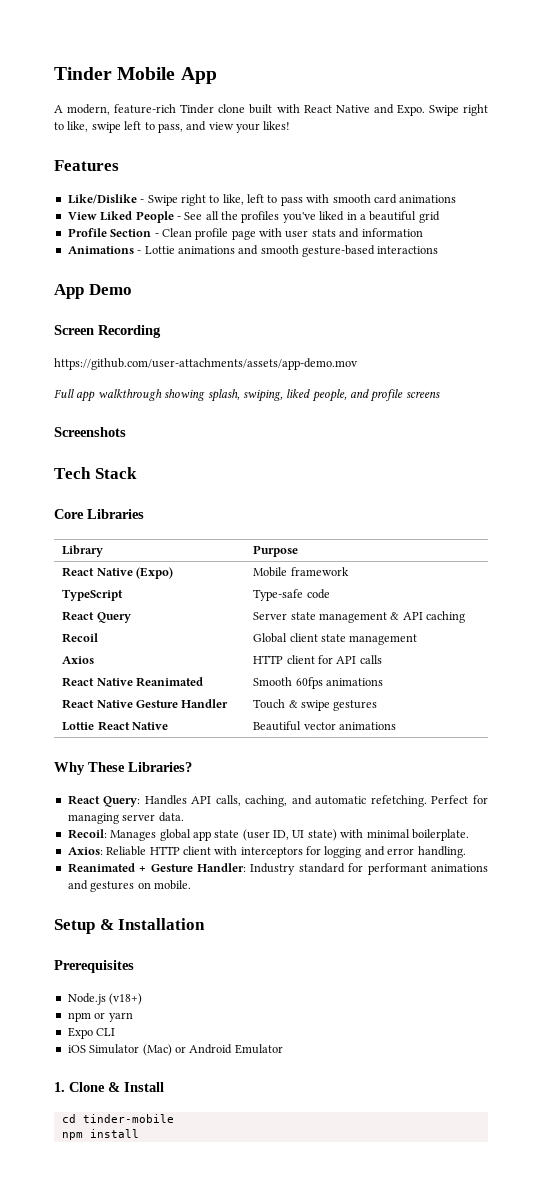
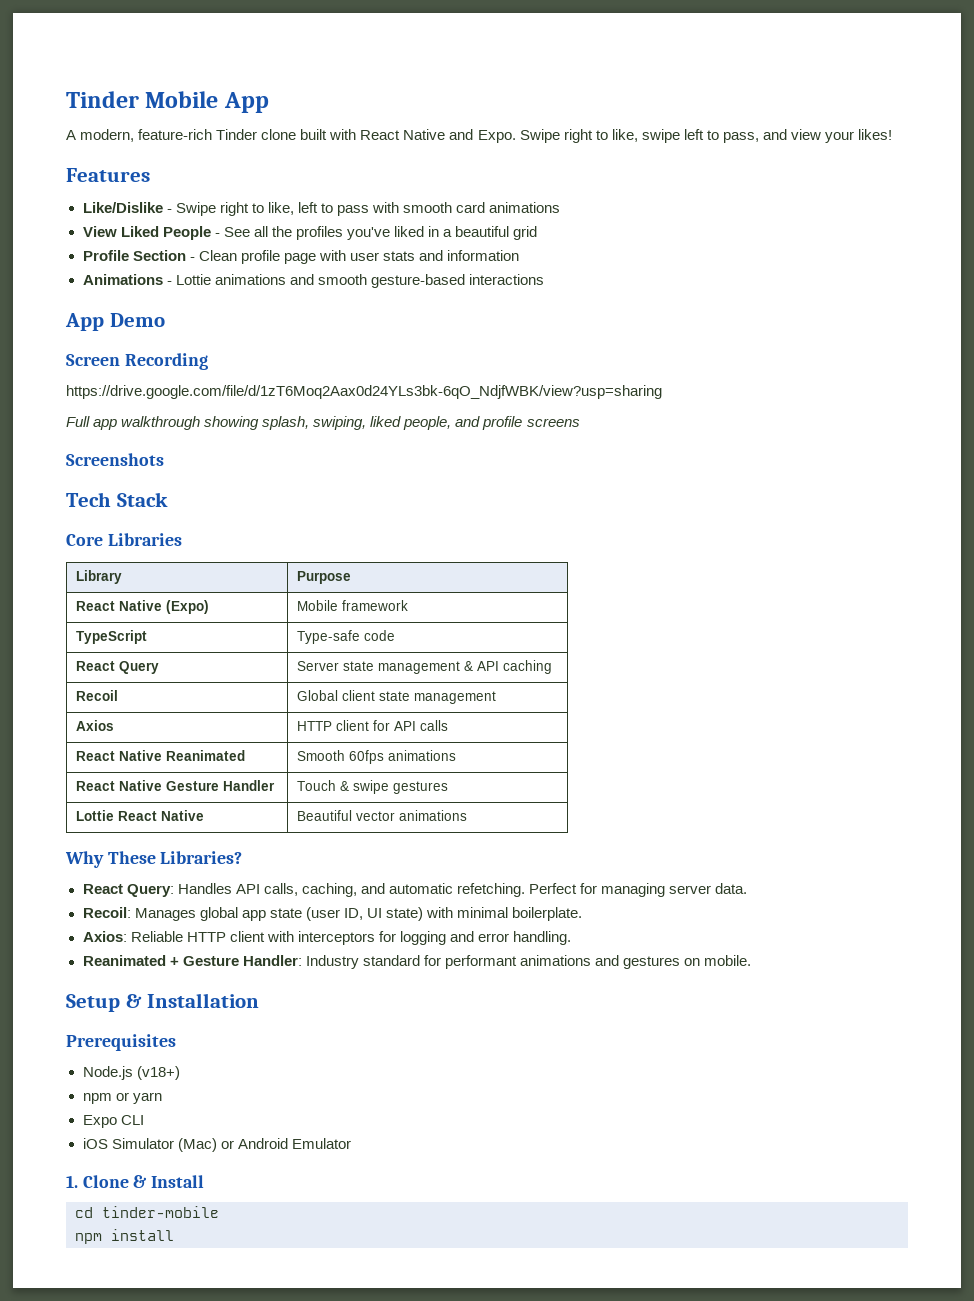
[54,358,358,370] https://github.com/user-attachments/assets/app-demo.mov -> [66,385,662,399] https://drive.google.com/file/d/1zT6Moq2Aax0d24YLs3bk-6qO_NdjfWBK/view?usp=sharing

